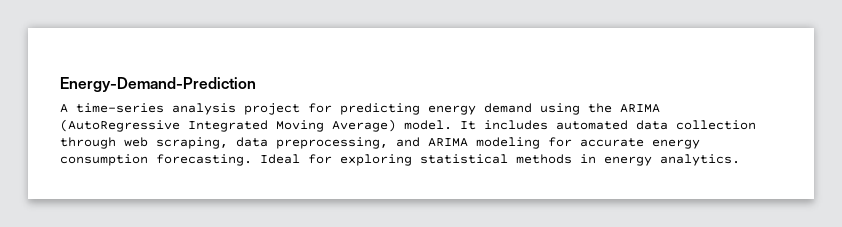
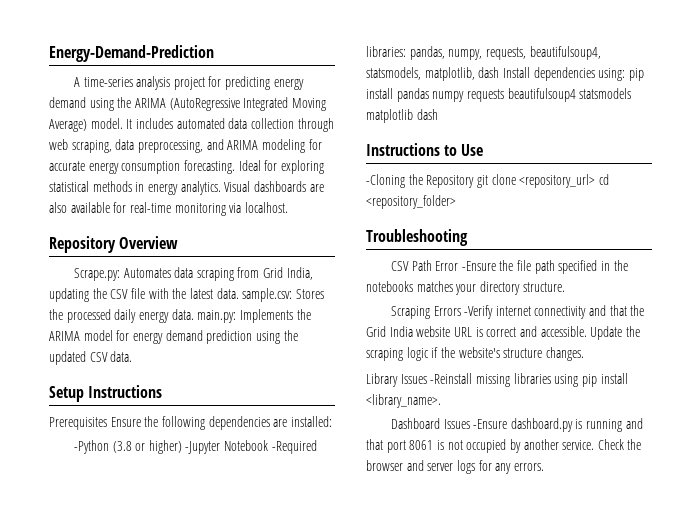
(740, 160) none -> [224,181,324,192] [49,202,288,216] [49,236,179,253] [73,267,313,281] [49,288,324,302] [49,309,311,323] [49,330,298,344] [49,351,133,365] [49,385,163,402] [49,416,332,430] [73,440,317,454] [366,46,601,60] [366,67,644,81] [366,88,632,102] [366,109,438,123] [366,143,484,156] [366,174,609,188] [366,195,456,209] [366,229,468,246] [390,260,628,274] [366,281,565,295] [390,305,645,319] [366,326,640,340] [366,347,584,361] [366,373,628,387] [366,394,441,408] [390,418,643,432] [366,439,642,453] [366,460,544,474] Visual dashboards are also available for real-time monitoring via localhost. // Repository Overview // Scrape.py: Automates data scraping from Grid India, updating the CSV file with the latest data. sample.csv: Stores the processed daily energy data. main.py: Implements the ARIMA model for energy demand prediction using the updated CSV data. // Setup Instructions // Prerequisites Ensure the following dependencies are installed: // -Python (3.8 or higher) -Jupyter Notebook -Required libraries: pandas, numpy, requests, beautifulsoup4, statsmodels, matplotlib, dash Install dependencies using: pip install pandas numpy requests beautifulsoup4 statsmodels matplotlib dash // Instructions to Use // -Cloning the Repository git clone <repository_url> cd <repository_folder> // Troubleshooting // CSV Path Error -Ensure the file path specified in the notebooks matches your directory structure. // Scraping Errors -Verify internet connectivity and that the Grid India website URL is correct and accessible. Update the scraping logic if the website's structure changes. // Library Issues -Reinstall missing libraries using pip install <library_name>. // Dashboard Issues -Ensure dashboard.py is running and that port 8061 is not occupied by another service. Check the browser and server logs for any errors.

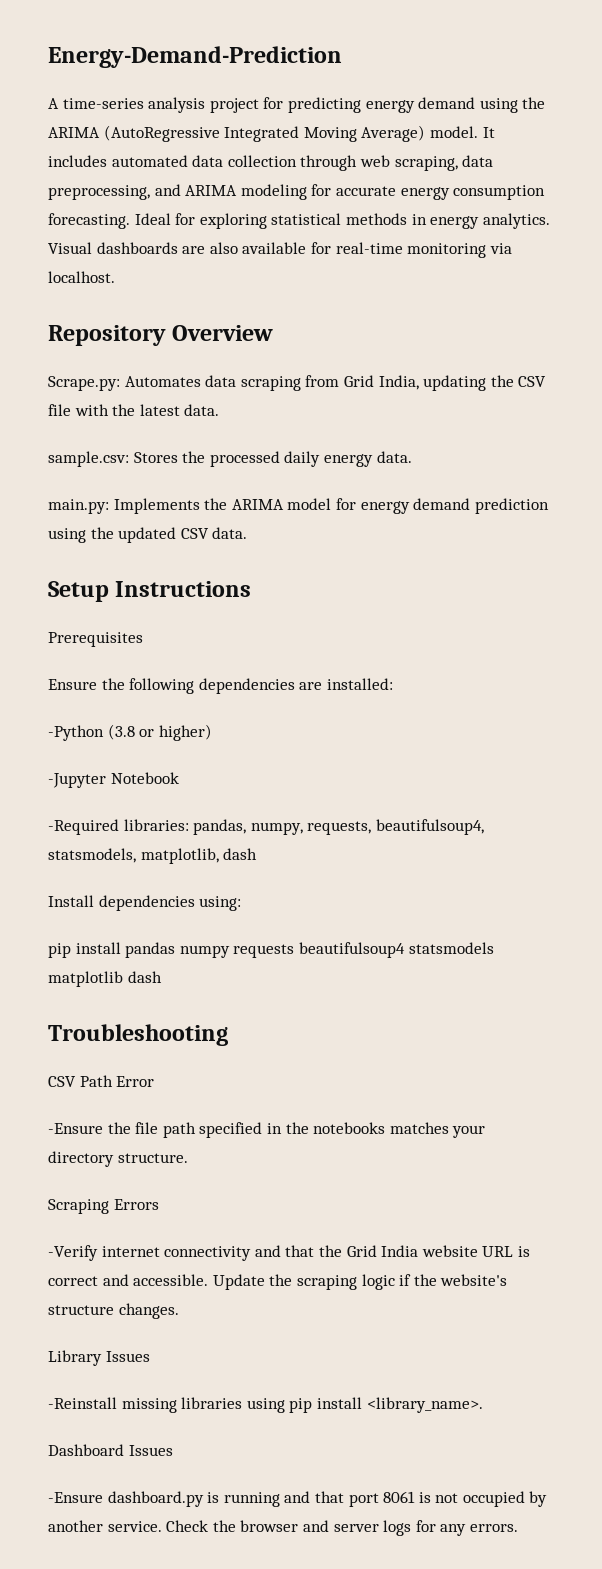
(239, 293) none -> (220, 410) //
(194, 314) none -> (412, 457) //
(107, 423) none -> (143, 639) //
(182, 447) none -> (212, 732) //
(269, 445) none -> (179, 778) //
(500, 72) none -> (258, 854) //
(626, 74) none -> (242, 903) //
[366,143,484,156] [366,174,609,188] [366,195,456,209] // Instructions to Use // -Cloning the Repository git clone <repository_url> cd <repository_folder> -> (162, 977) none
(459, 266) none -> (155, 1081) //
(461, 311) none -> (159, 1204) //
(427, 379) none -> (150, 1356) //
(470, 424) none -> (173, 1450) //

